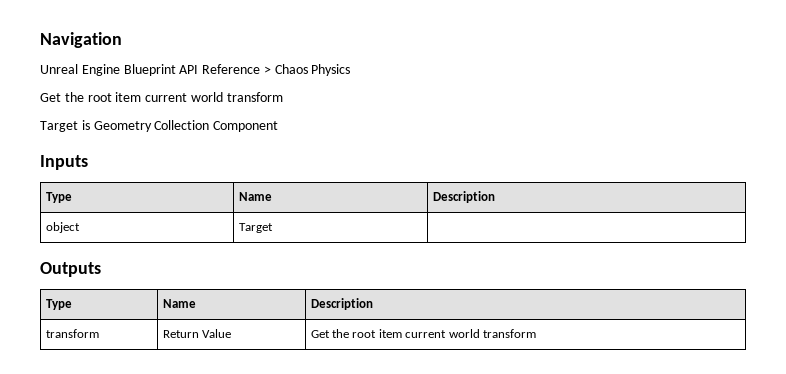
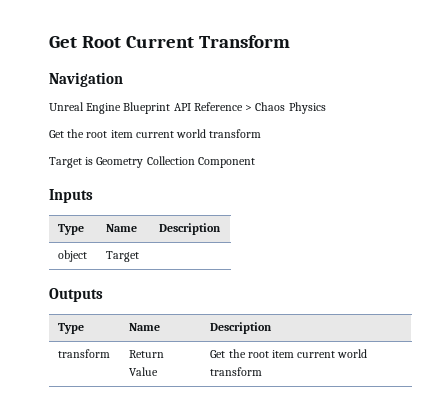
(40, 40) none -> [49,35,291,48] Get Root Current Transform //

